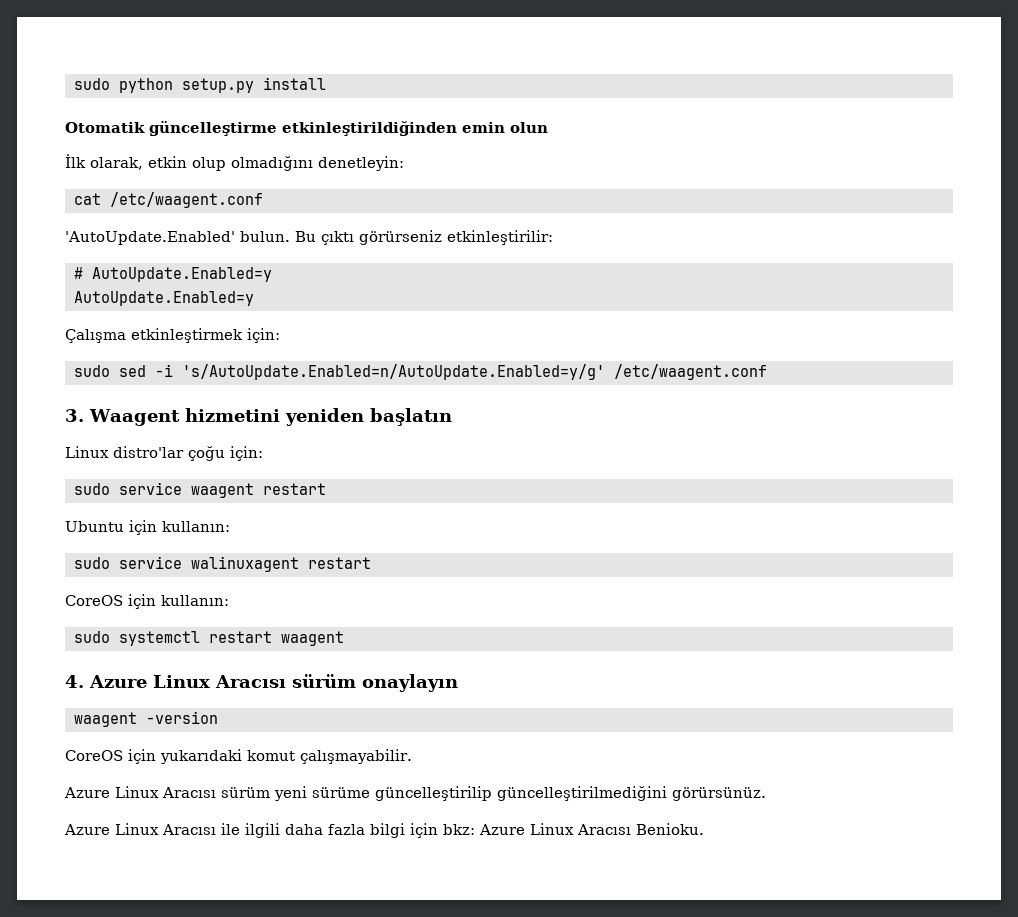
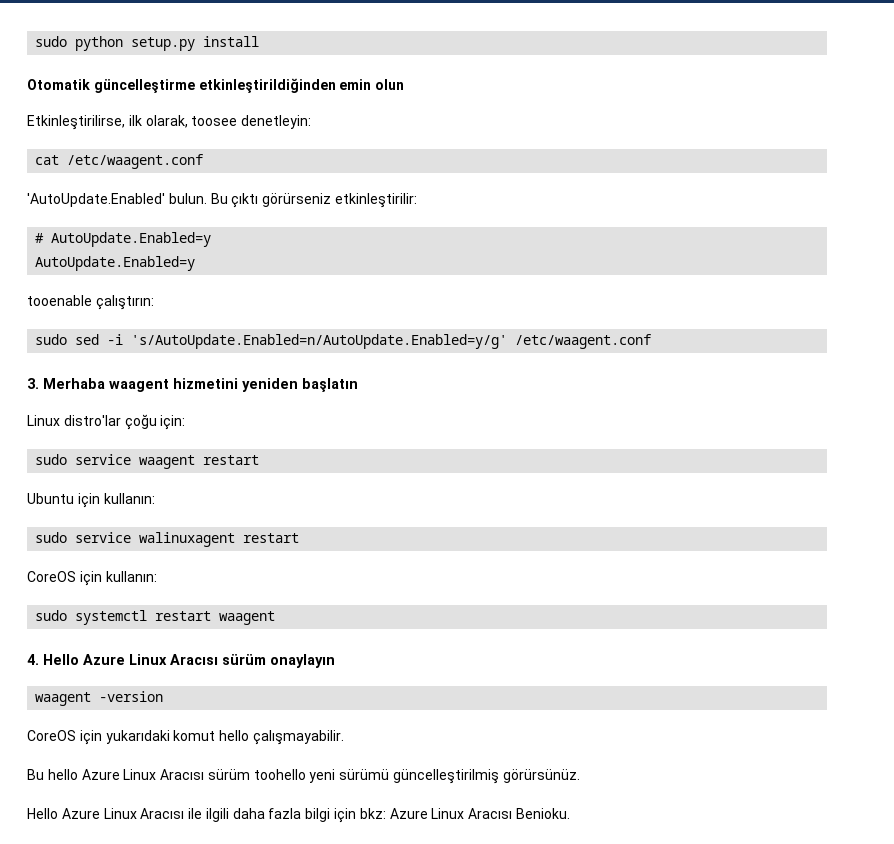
[65,154,313,171] İlk olarak, etkin olup olmadığını -> [27,115,238,130] Etkinleştirilirse, ilk olarak, toosee
[65,328,280,343] Çalışma etkinleştirmek için: -> [27,295,154,310] tooenable çalıştırın:
[89,409,180,426] Waagent -> [43,378,169,392] Merhaba waagent
(84, 681) none -> [43,654,79,665] Hello
(295, 755) none -> [219,730,250,741] hello
[64,786,667,801] Azure Linux Aracısı sürüm yeni sürüme güncelleştirilip güncelleştirilmediğini -> [27,769,500,784] Bu hello Azure Linux Aracısı sürüm toohello yeni sürümü güncelleştirilmiş
(766, 794) none -> [27,808,58,819] Hello

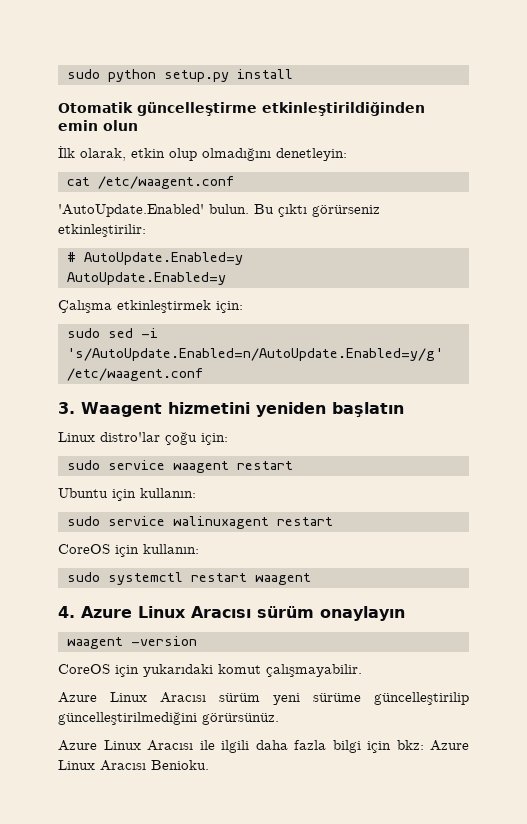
[27,115,238,130] Etkinleştirilirse, ilk olarak, toosee -> [58,146,271,161] İlk olarak, etkin olup olmadığını
[27,295,154,310] tooenable çalıştırın: -> [58,300,243,313] Çalışma etkinleştirmek için:
[43,378,169,392] Merhaba waagent -> [81,402,162,417] Waagent
[43,654,79,665] Hello -> (75, 612) none
[219,730,250,741] hello -> (261, 669) none
[27,769,500,784] Bu hello Azure Linux Aracısı sürüm toohello yeni sürümü güncelleştirilmiş -> [58,692,469,705] [58,712,197,725] Azure Linux Aracısı sürüm yeni sürüme güncelleştirilip güncelleştirilmediğini
[27,808,58,819] Hello -> (279, 719) none

